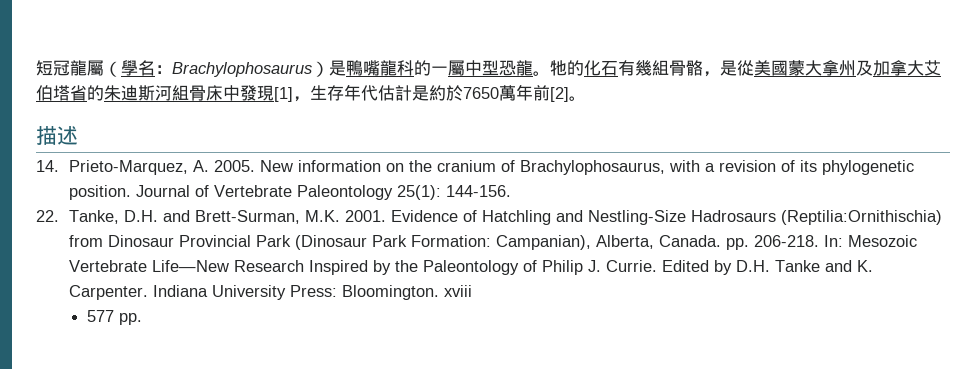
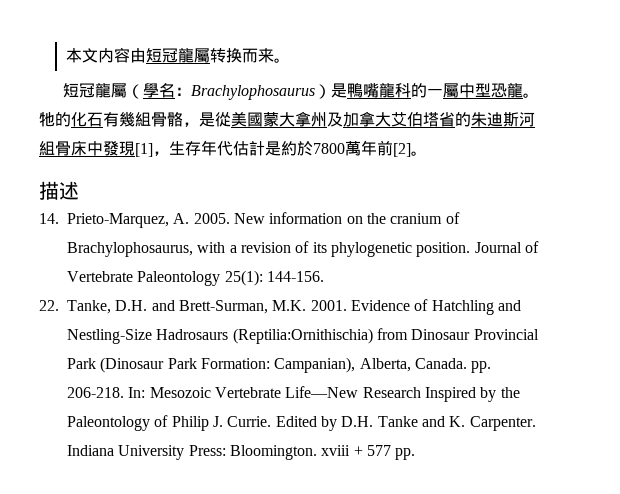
(36, 68) none -> [66,47,291,63] 本文内容由短冠龍屬转换而来。 //
[463,87,499,99] 7650 -> [313,143,345,154] 7800
(472, 291) // -> [353,446,363,456] +

